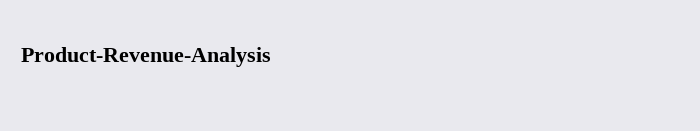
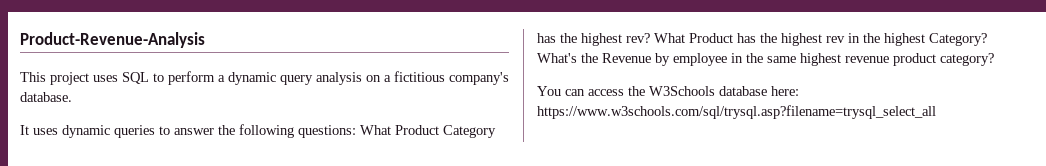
(271, 57) none -> [20,71,509,85] [20,92,72,102] [20,124,496,138] [537,33,987,46] [537,53,994,66] [537,86,799,96] [537,105,936,119] // This project uses SQL to perform a dynamic query analysis on a fictitious company's database. // It uses dynamic queries to answer the following questions: What Product Category has the highest rev? What Product has the highest rev in the highest Category? What's the Revenue by employee in the same highest revenue product category? // You can access the W3Schools database here: https://www.w3schools.com/sql/trysql.asp?filename=trysql_select_all

